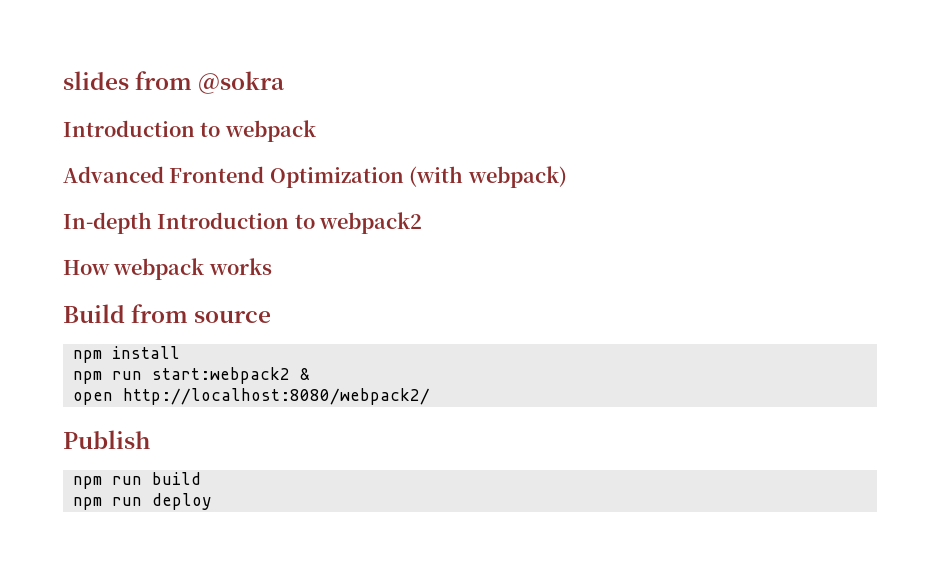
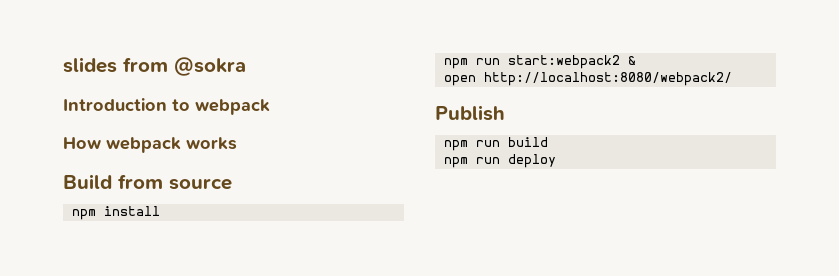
[63,166,567,188] [63,212,423,234] // Advanced Frontend Optimization (with webpack) // In-depth Introduction to webpack2 -> (270, 107) none

